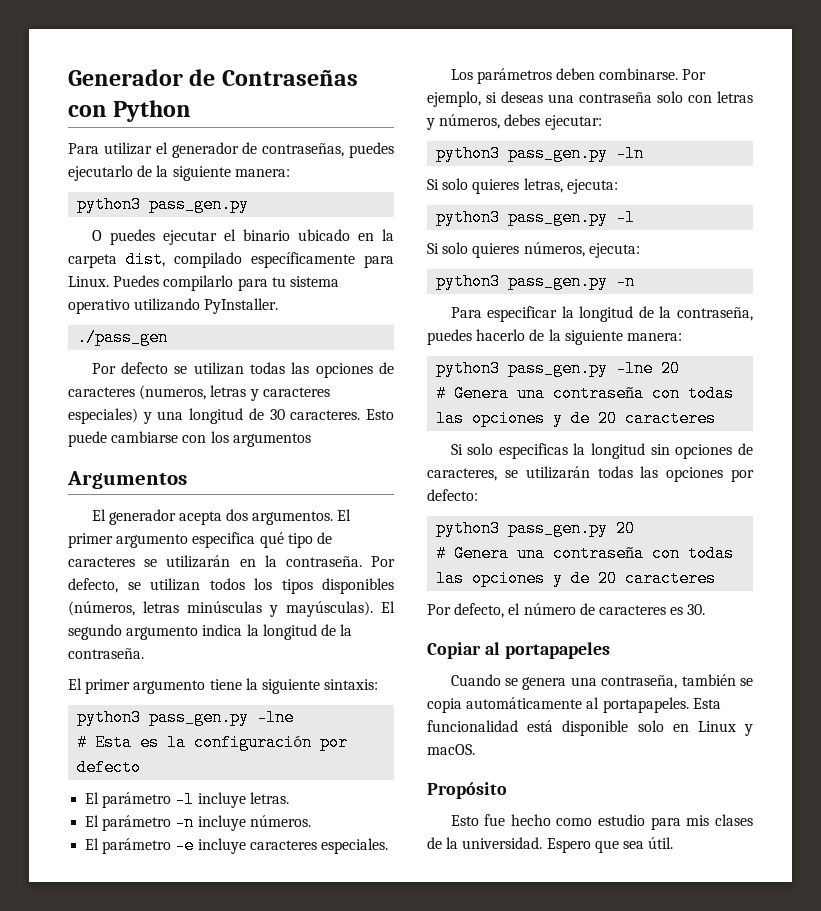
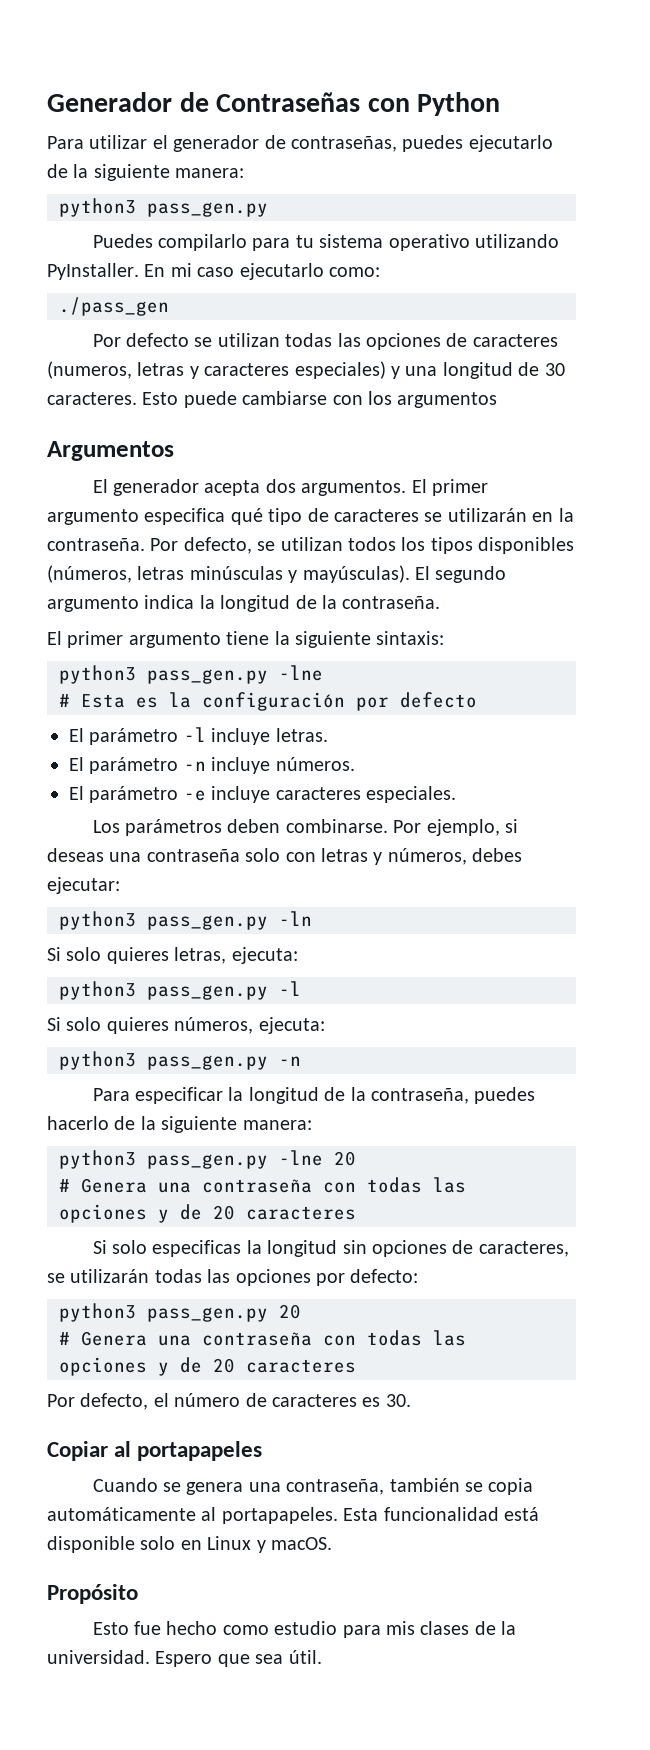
[91,229,394,245] [68,251,394,268] [68,276,109,287] O puedes ejecutar el binario ubicado en la carpeta dist, compilado específicamente para Linux. -> (268, 209) none
(279, 306) none -> [144,263,380,280] En mi caso ejecutarlo como:

